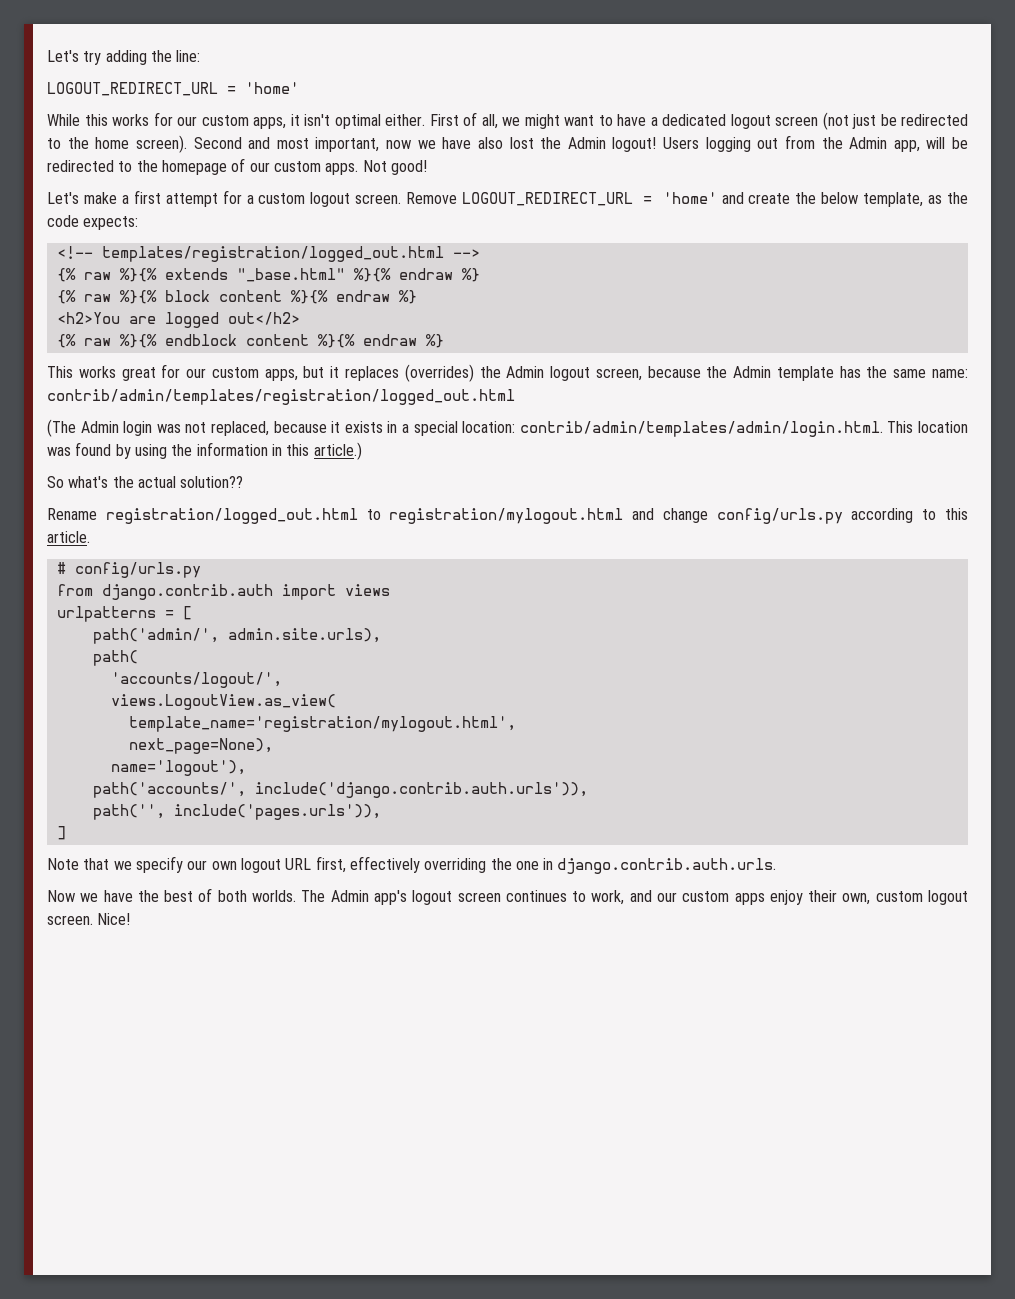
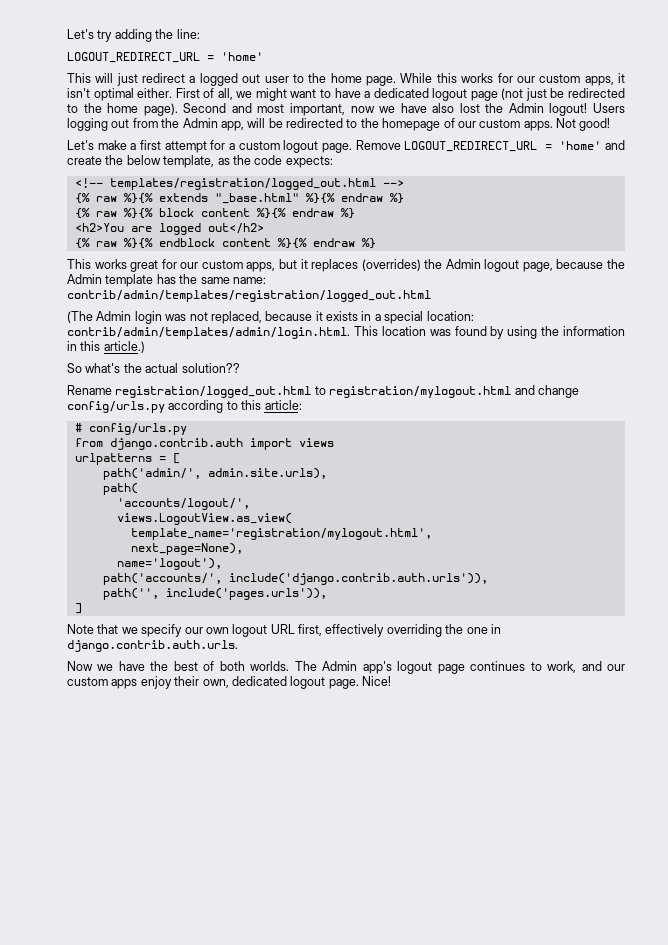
(299, 88) none -> [67,73,397,86] This will just redirect a logged out user to the home page.
[775,116,818,126] screen -> [470,91,498,101] page
[135,135,187,153] screen). -> [143,103,178,116] page).
[355,194,402,204] screen. -> [321,143,352,153] page.
[595,368,642,381] screen, -> [522,262,553,272] page,
[47,531,90,543] article. -> [264,400,302,410] article:
[457,892,501,902] screen -> [437,664,465,674] page
[875,890,968,905] [47,915,93,925] custom logout screen. -> [231,676,359,689] dedicated logout page.

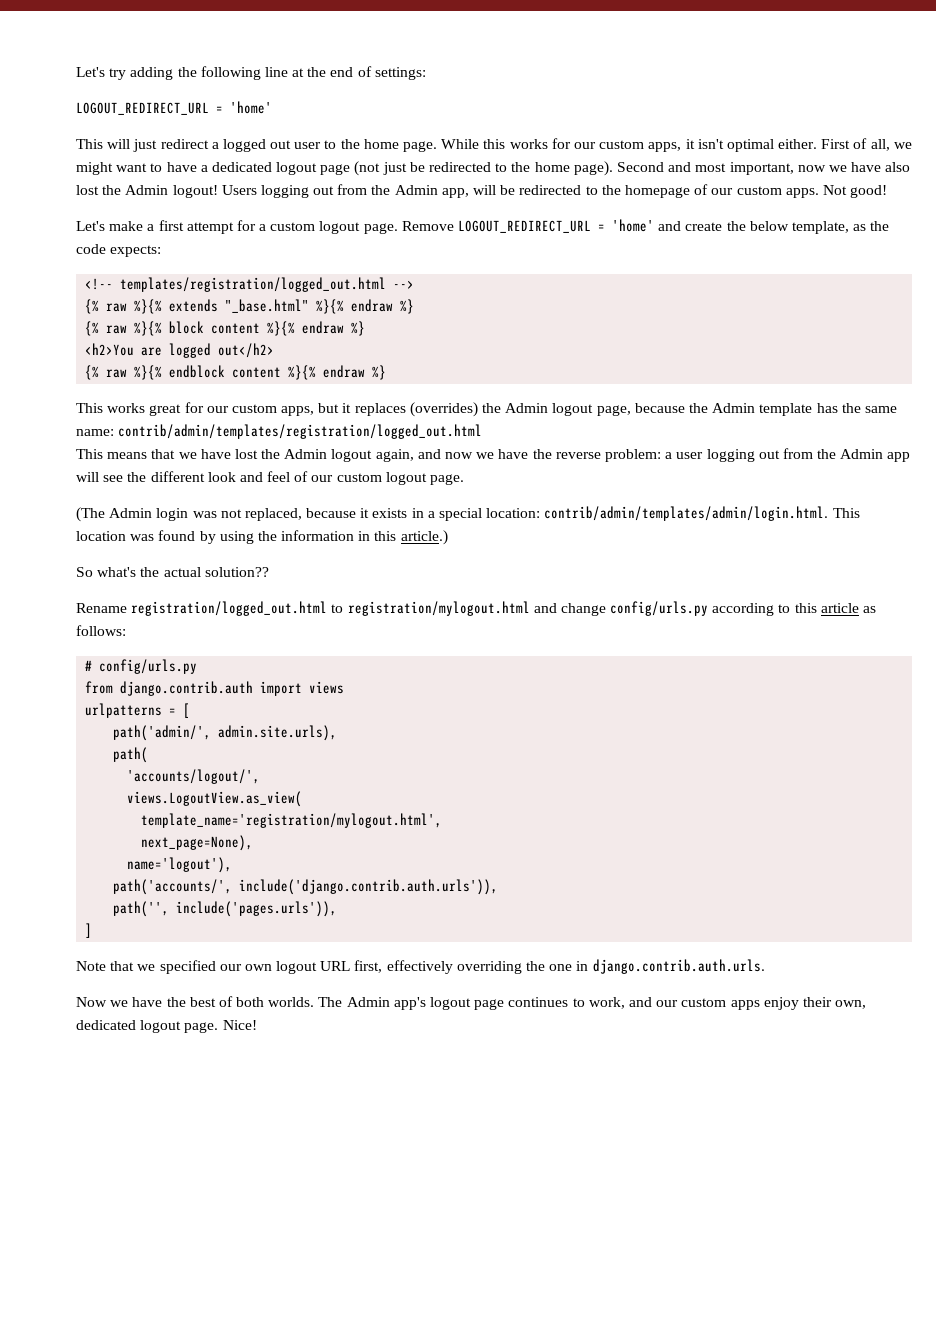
[176,29,200,39] line: -> [200,66,426,80] following line at the end of settings:
(431, 296) none -> [76,448,911,462] [76,471,465,485] // This means that we have lost the Admin logout again, and now we have the reverse problem: a user logging out from the Admin app will see the different look and feel of our custom logout page.
[264,400,302,410] article: -> [820,603,877,613] [76,625,126,636] article as follows:
[141,624,183,637] specify -> [159,960,216,974] specified

